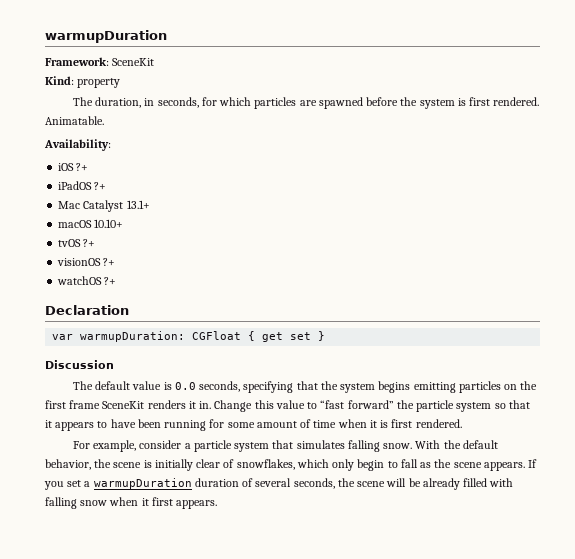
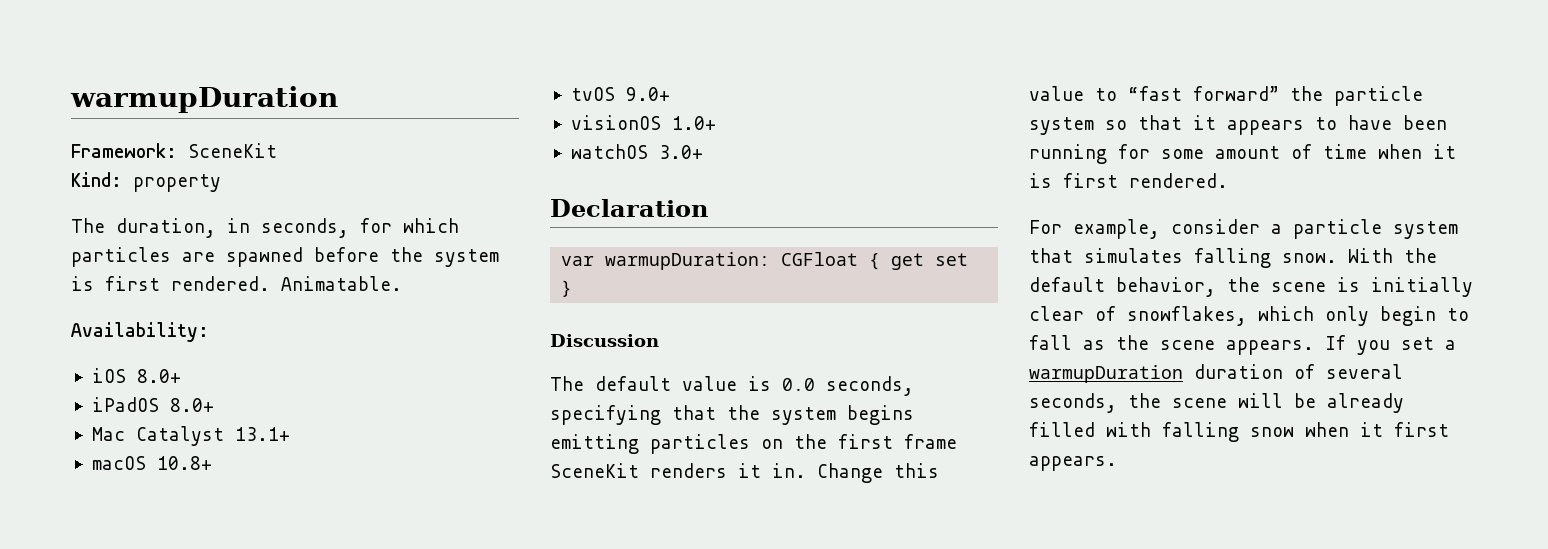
[76,163,89,171] ?+ -> [136,369,181,383] 8.0+
[94,182,107,190] ?+ -> [169,398,214,412] 8.0+
[94,219,124,228] 10.10+ -> [156,456,212,470] 10.8+
[83,239,96,247] ?+ -> [625,87,670,101] 9.0+
[103,258,116,266] ?+ -> [671,116,716,130] 1.0+
[104,277,117,285] ?+ -> [658,145,703,159] 3.0+

